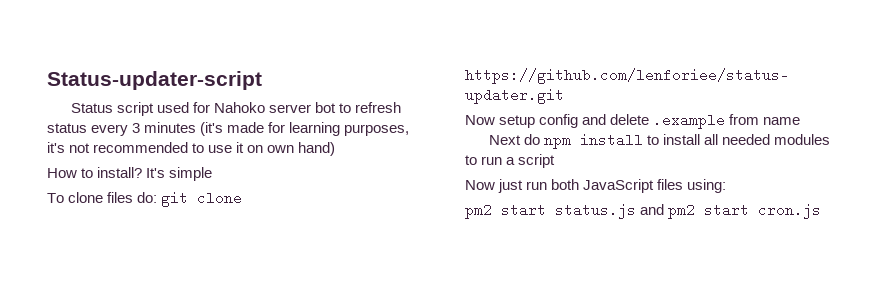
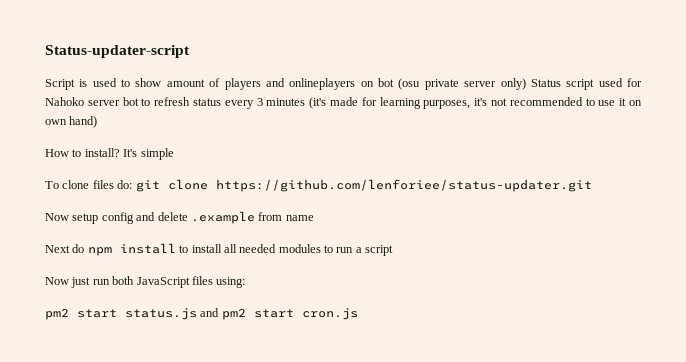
(262, 80) none -> [45,78,526,90] Script is used to show amount of players and onlineplayers on bot (osu private server only)

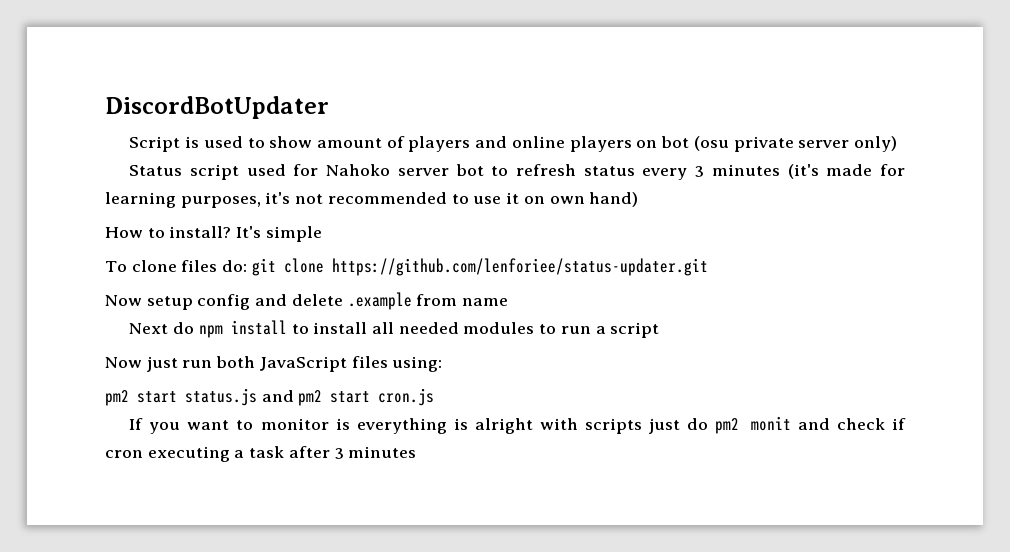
[45,45,190,58] Status-updater-script -> [105,96,329,119] DiscordBotUpdater
[289,78,356,90] onlineplayers -> [511,136,632,152] online players
(526, 84) none -> (897, 144) //
(358, 314) none -> [129,416,906,434] [105,446,417,462] // If you want to monitor is everything is alright with scripts just do pm2 monit and check if cron executing a task after 3 minutes

